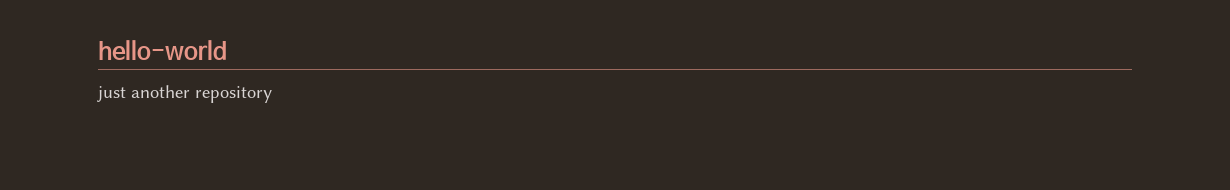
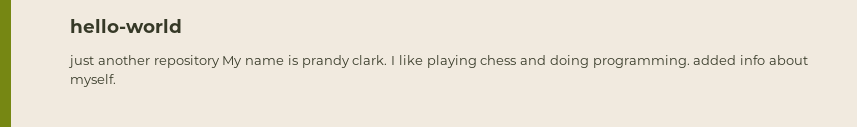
(272, 94) none -> [222,55,808,68] [70,74,116,87] My name is prandy clark. I like playing chess and doing programming. added info about myself.

